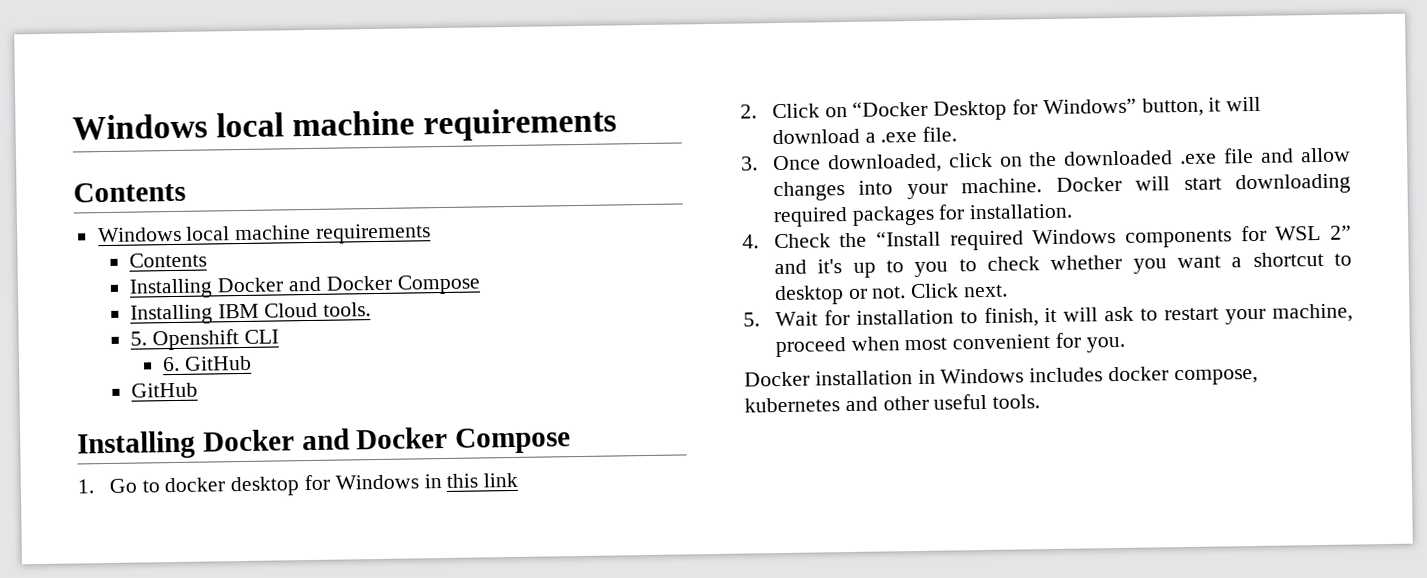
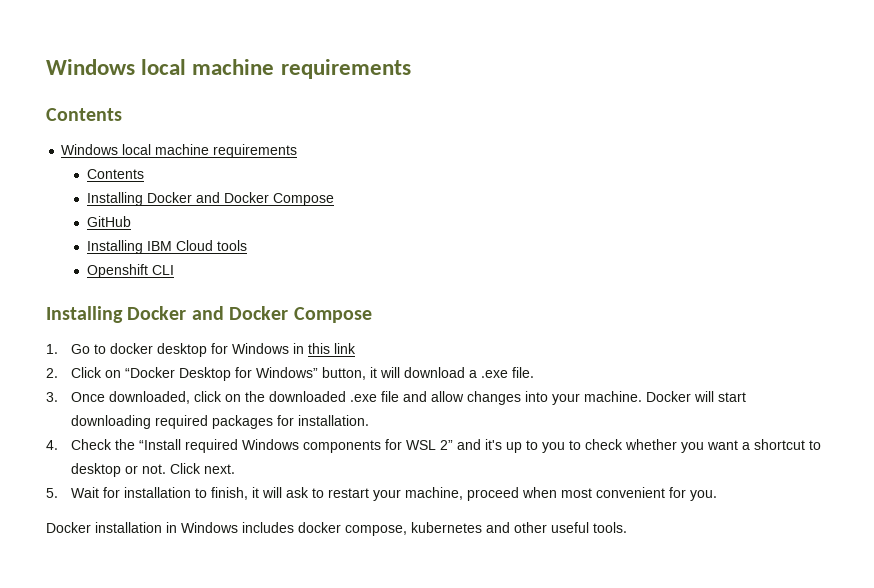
(481, 284) none -> [86,216,131,227] // GitHub
[322,302,371,317] [130,331,148,346] tools. // 5. -> [216,240,247,251] tools //
[162,355,253,372] [131,382,199,398] // 6. GitHub // GitHub -> (174, 270) none

